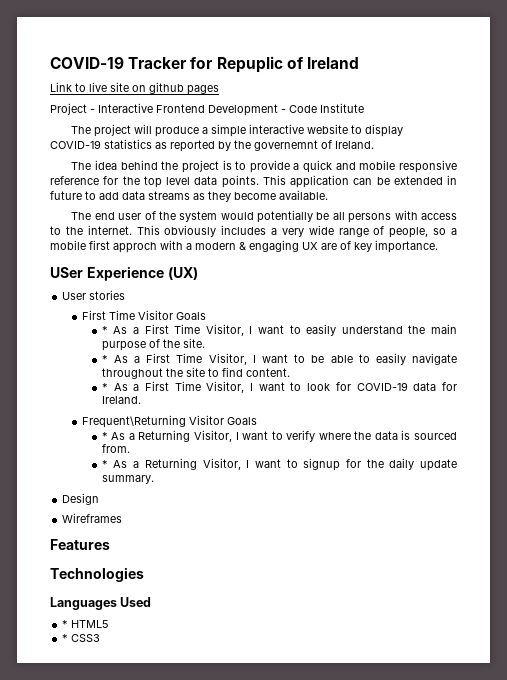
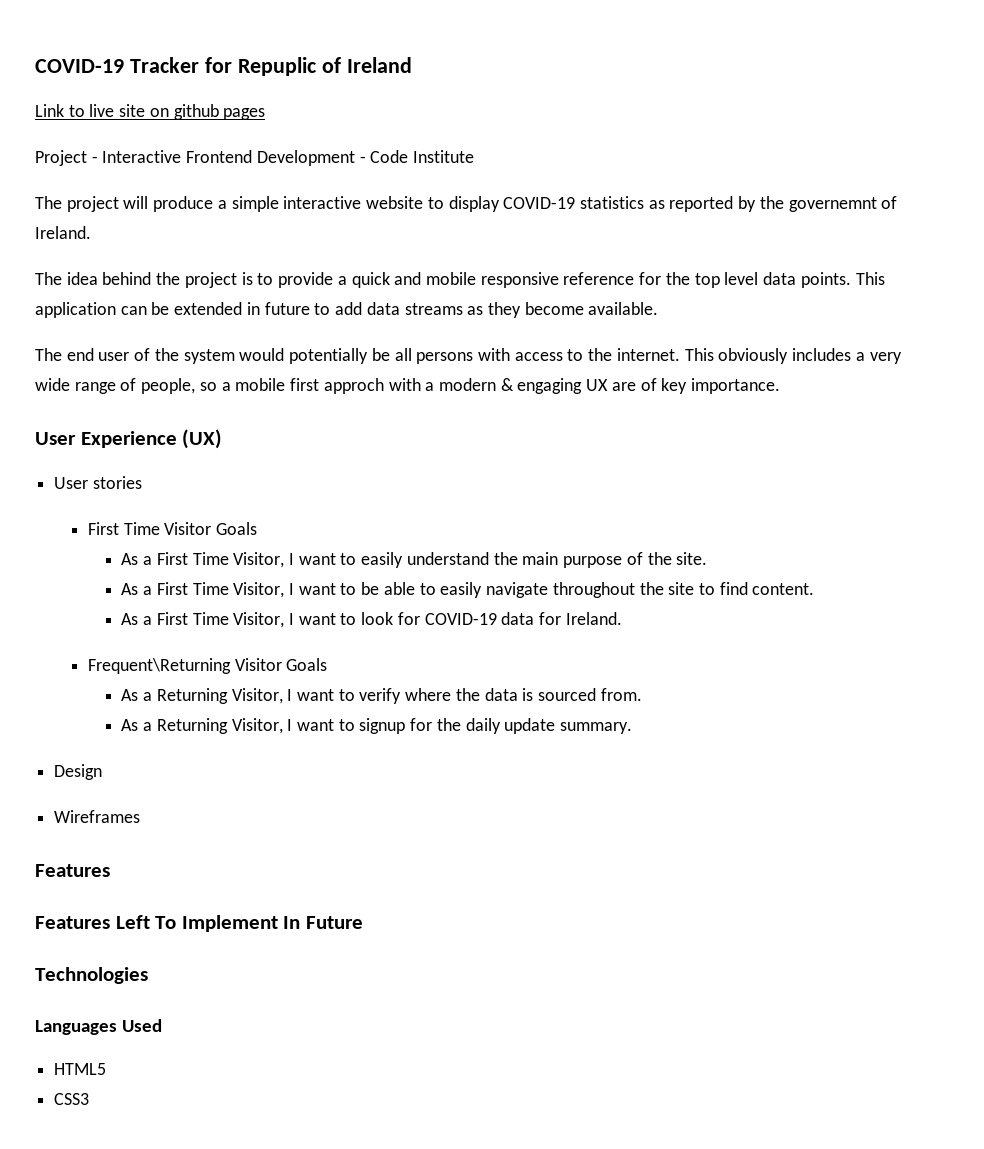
[50,267,83,278] USer -> [35,432,76,445] User
[101,326,108,334] * -> (258, 528) none
[101,355,108,363] * -> (708, 558) none
[101,383,108,391] * -> (815, 589) none
[101,432,108,440] * -> (328, 664) none
[101,460,108,468] * -> (642, 694) none
(110, 544) none -> [35,915,363,932] // Features Left To Implement In Future
[62,620,69,628] * -> (163, 1025) none
[62,634,69,642] * -> (107, 1069) none

